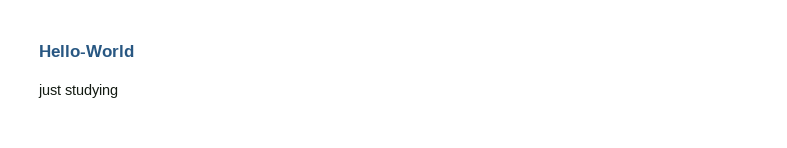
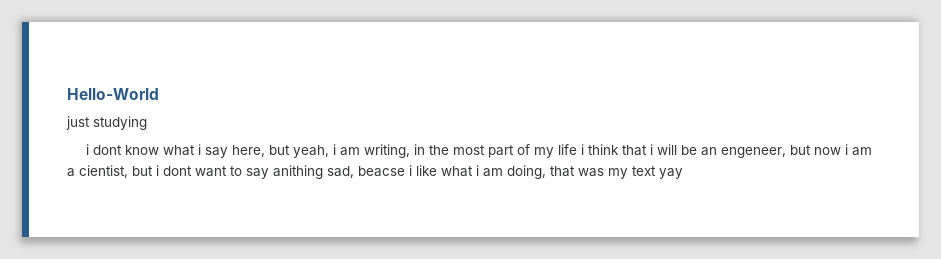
(118, 91) none -> [85,144,872,158] [67,165,683,179] // i dont know what i say here, but yeah, i am writing, in the most part of my life i think that i will be an engeneer, but now i am a cientist, but i dont want to say anithing sad, beacse i like what i am doing, that was my text yay

